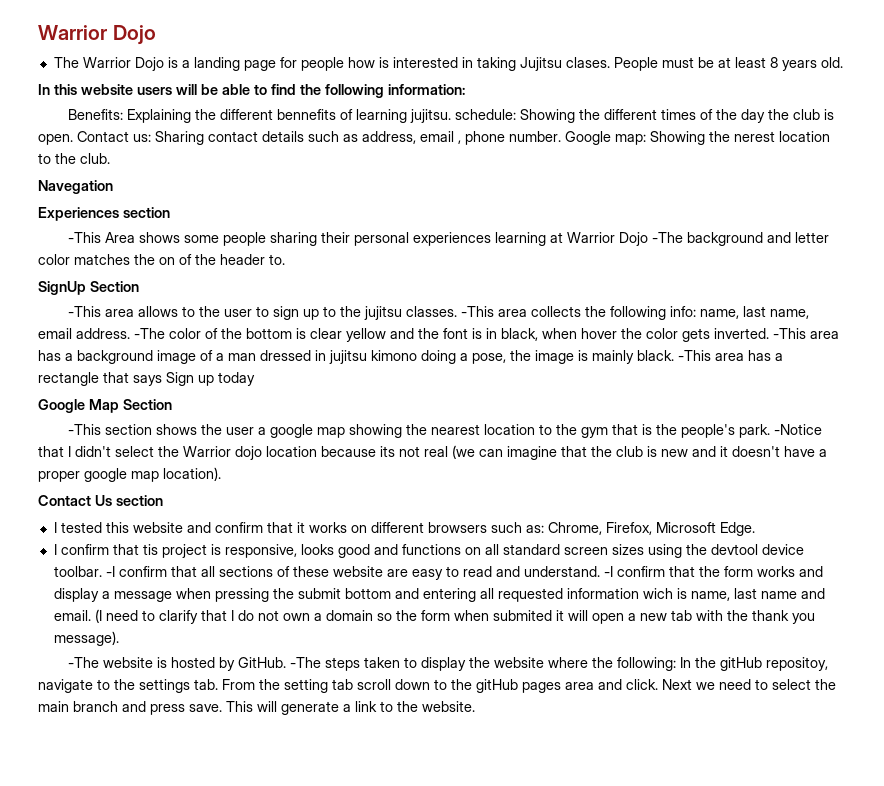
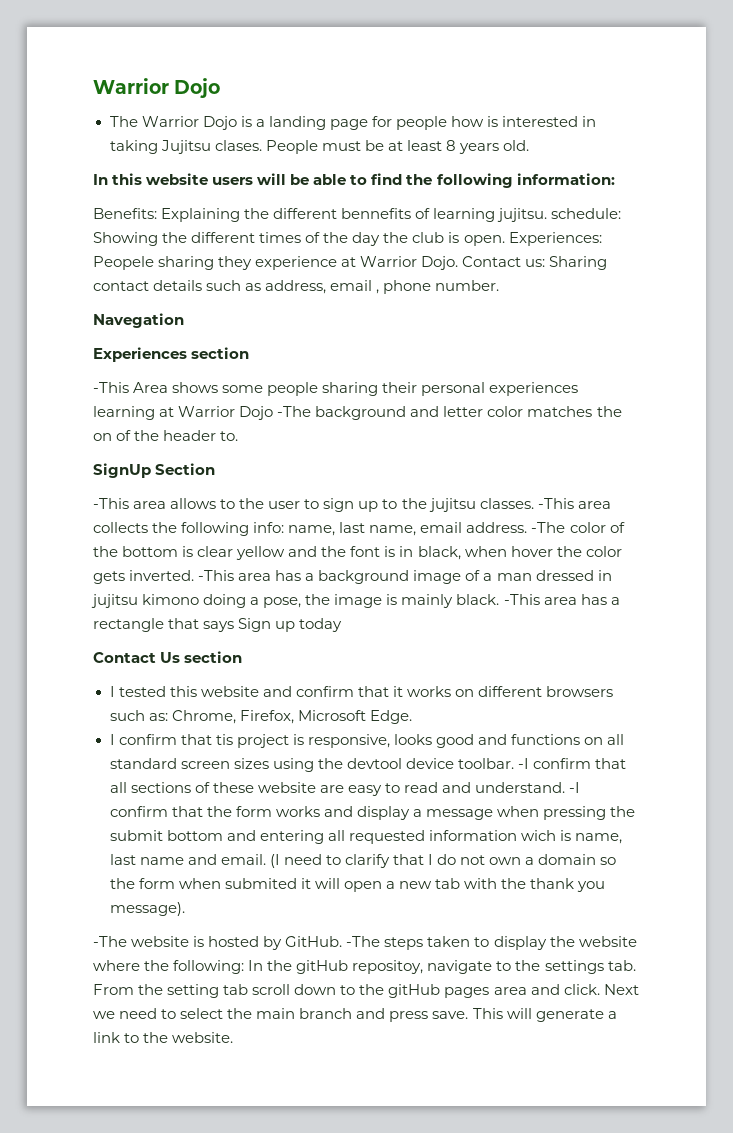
(73, 139) none -> [508,232,602,246] [93,256,459,270] Experiences: Peopele sharing they experience at Warrior Dojo.
[565,131,830,145] [38,153,110,164] Google map: Showing the nerest location to the club. -> (500, 285) none
[38,399,172,413] [68,424,823,438] [38,445,827,460] [38,467,221,482] // Google Map Section // -This section shows the user a google map showing the nearest location to the gym that is the people's park. -Notice that I didn't select the Warrior dojo location because its not real (we can imagine that the club is new and it doesn't have a proper google map location). -> (343, 625) none

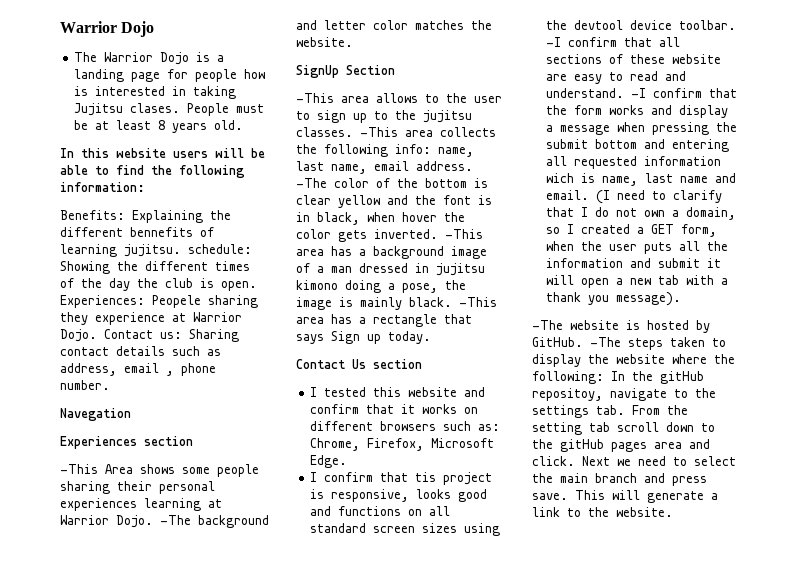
[239,406,274,420] Dojo -> [116,515,153,528] Dojo.
[93,430,239,441] on of the header to. -> [296,37,353,47] website.
[299,618,343,632] today -> [388,331,431,344] today.
[538,854,617,865] [109,878,297,889] domain so the form when submited -> [686,207,737,220] [546,224,718,237] [546,241,729,254] [546,258,701,268] domain, so I created a GET form, when the user puts all the information and submit
[501,878,527,889] the -> [721,278,729,285] a

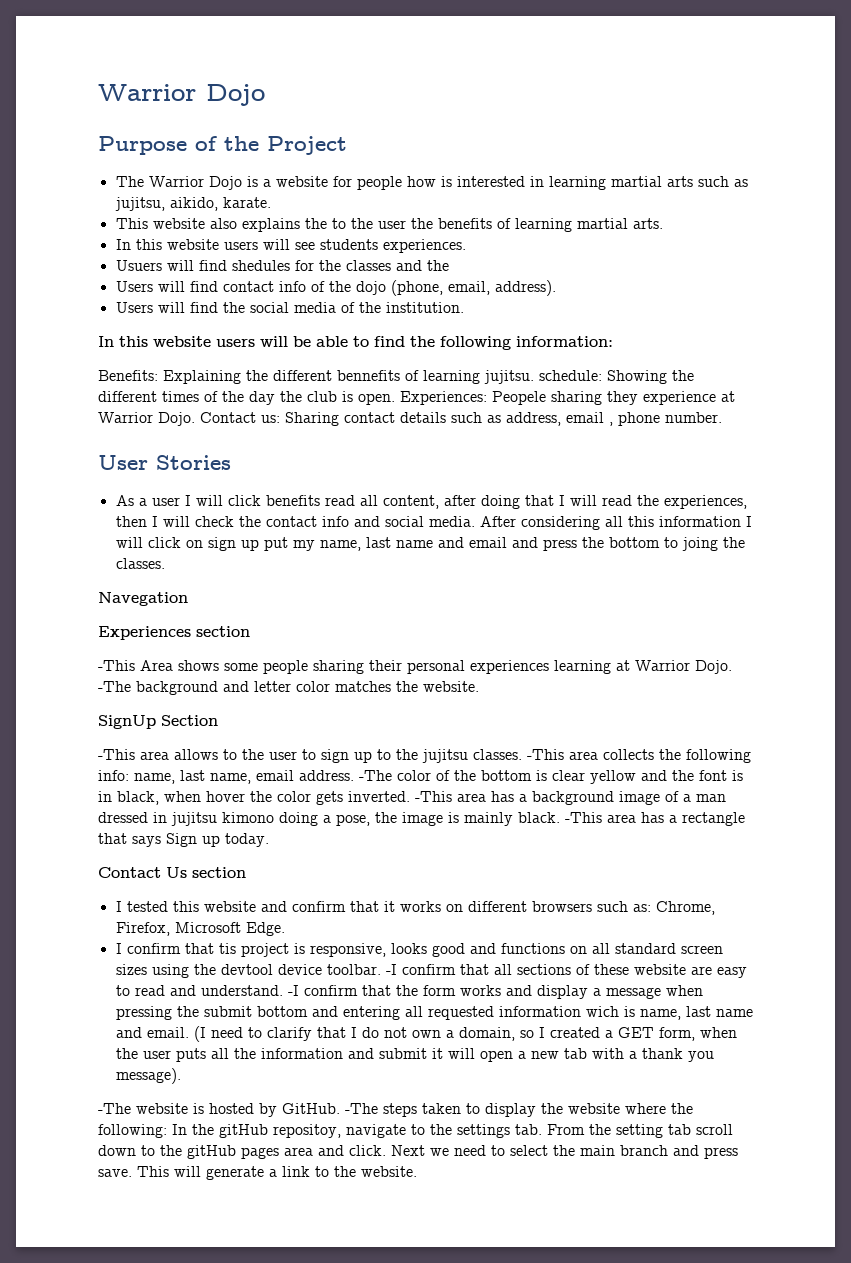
[60,21,155,37] Warrior Dojo -> [98,84,265,106] [98,136,347,155] Warrior Dojo // Purpose of the Project
[74,69,161,82] landing page -> [275,176,328,187] website
[193,86,237,99] [74,103,265,116] [74,120,244,133] taking Jujitsu clases. People must be at least 8 years old. -> [548,176,748,190] [114,197,271,211] [115,218,663,232] [115,239,466,253] [115,260,449,271] [115,280,556,296] [115,302,464,313] learning martial arts such as jujitsu, aikido, karate. // This website also explains the to the user the benefits of learning martial arts. // In this website users will see students experiences. // Usuers will find shedules for the classes and the // Users will find contact info of the dojo (phone, email, address). // Users will find the social media of the institution.
(110, 385) none -> [98,455,231,470] [115,495,747,509] [115,516,752,530] [115,537,745,551] [115,558,165,569] // User Stories // As a user I will click benefits read all content, after doing that I will read the experiences, then I will check the contact info and social media. After considering all this information I will click on sign up put my name, last name and email and press the bottom to joing the classes.

